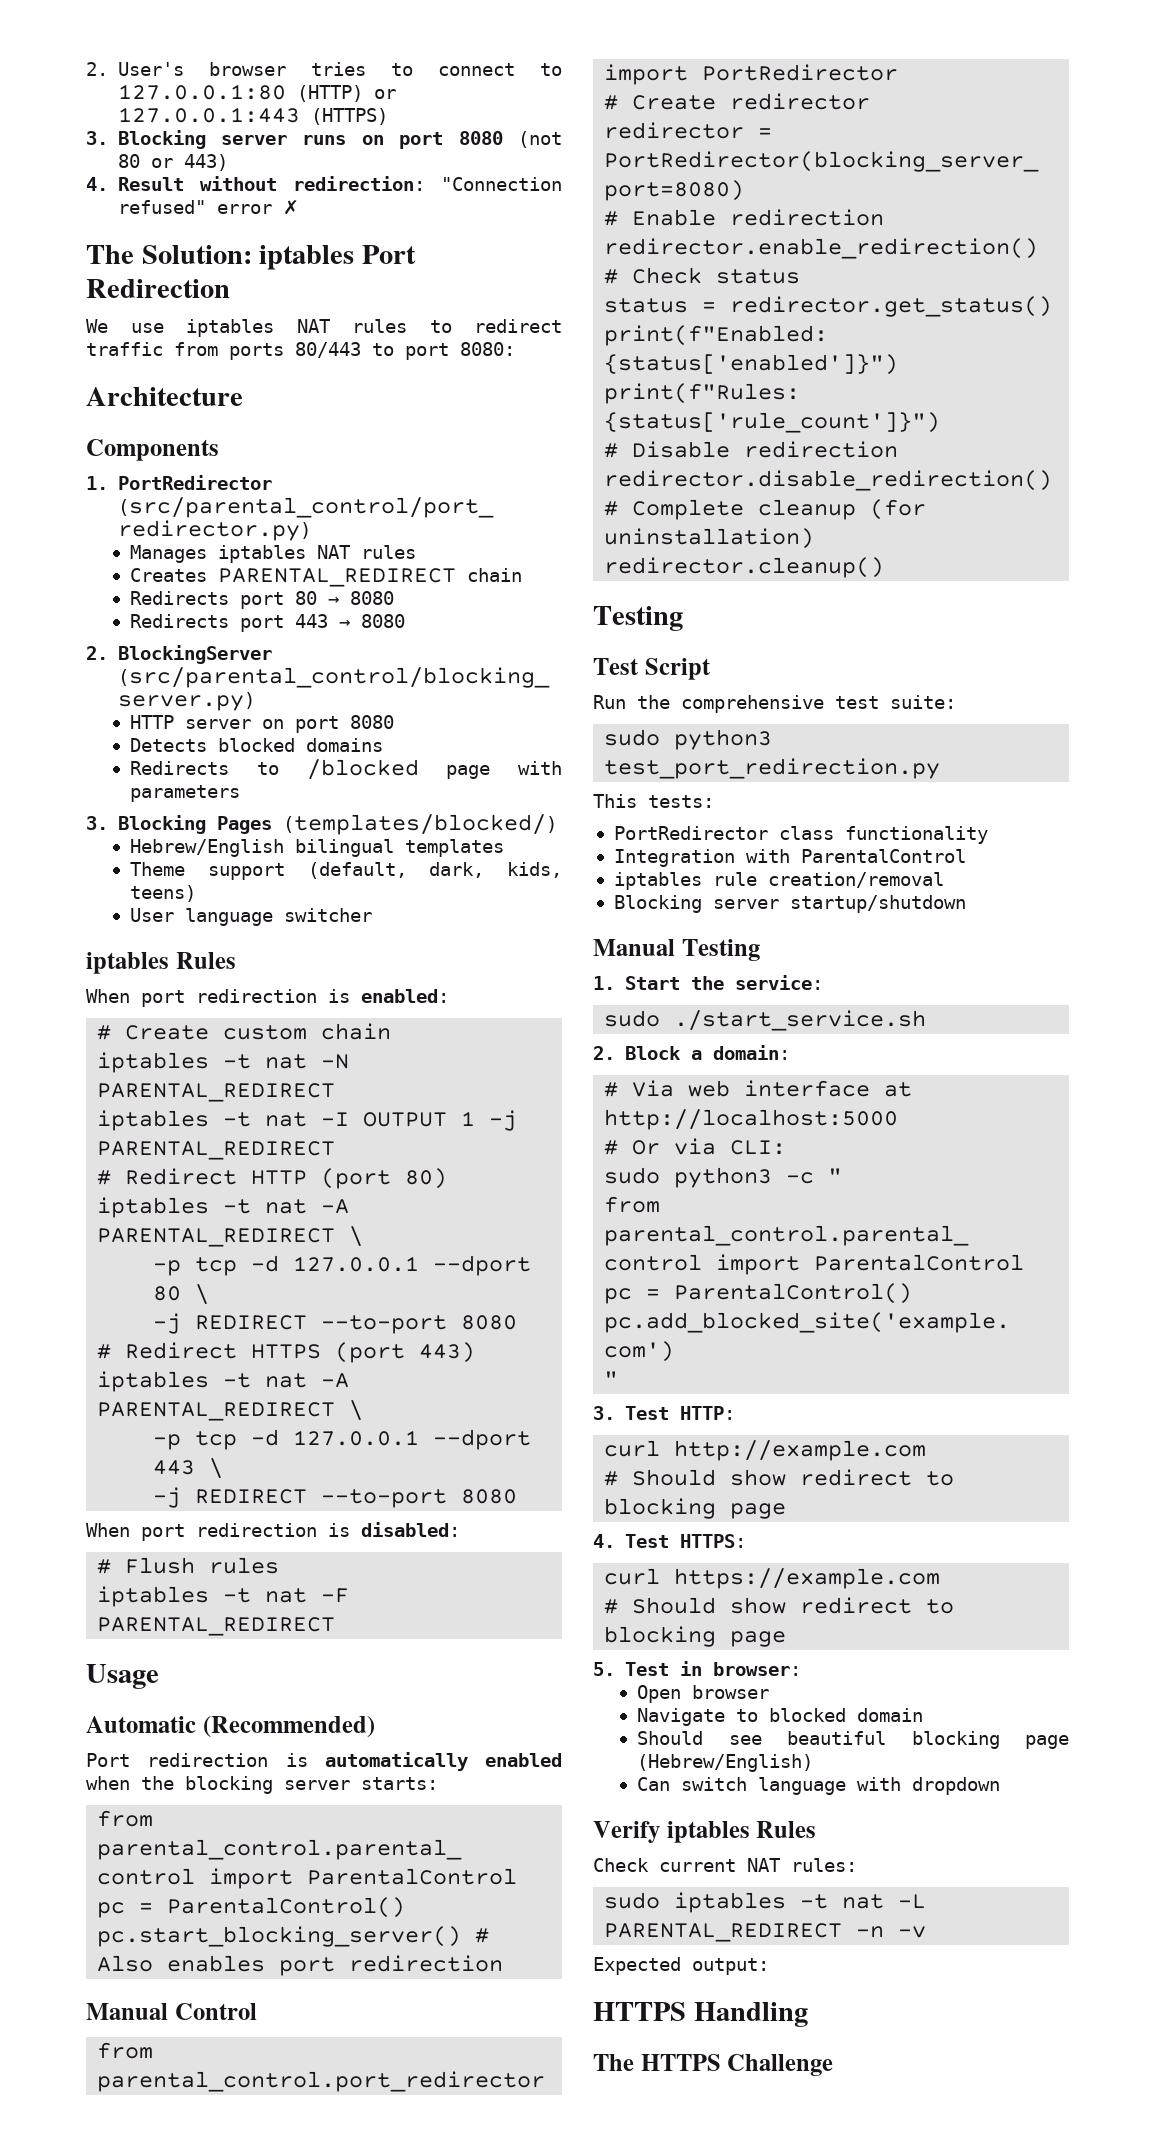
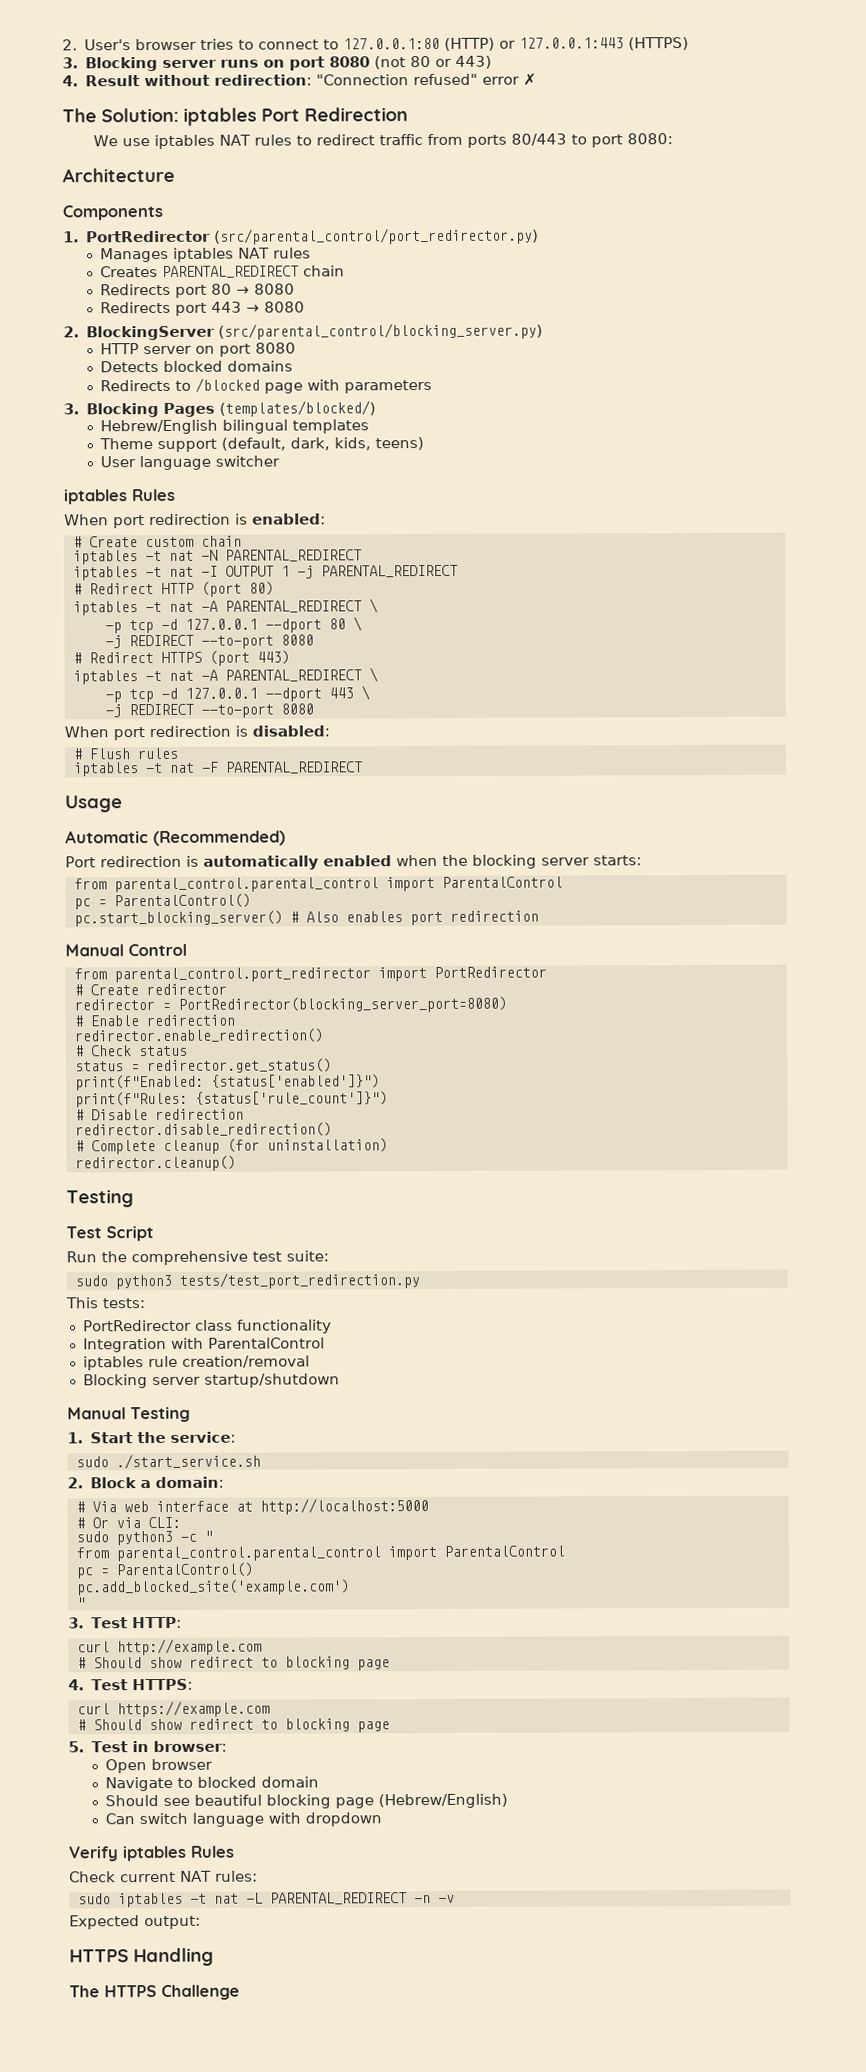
[604,758,941,779] test_port_redirection.py -> [178,1272,420,1289] tests/test_port_redirection.py

